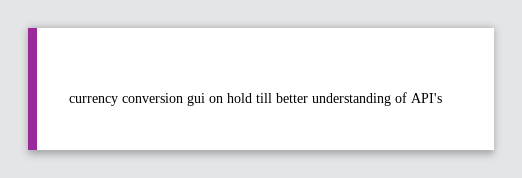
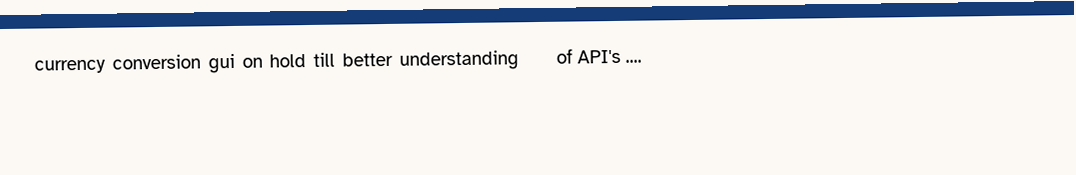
(442, 98) none -> [625,59,643,63] ....

